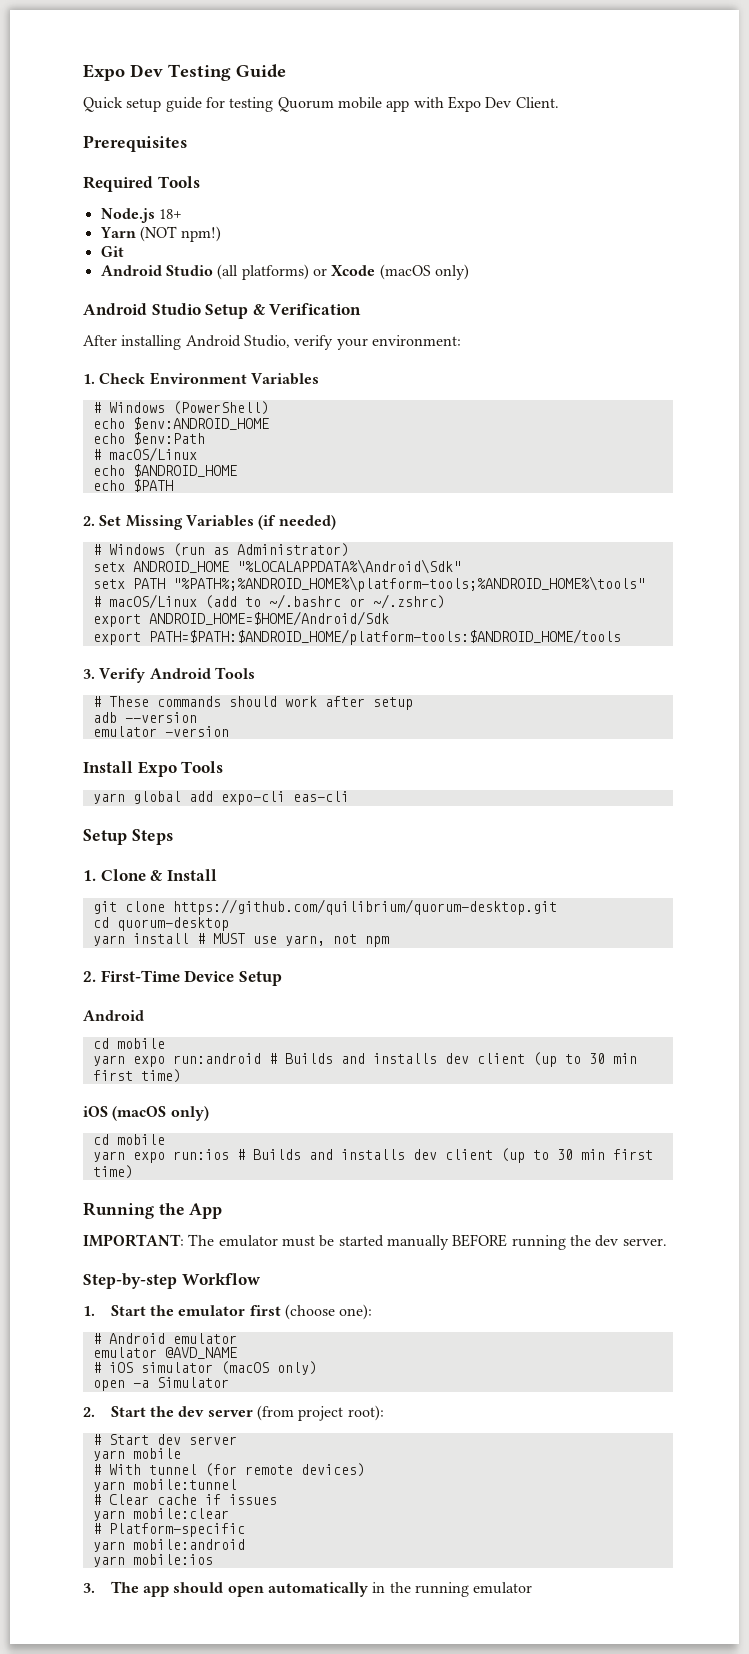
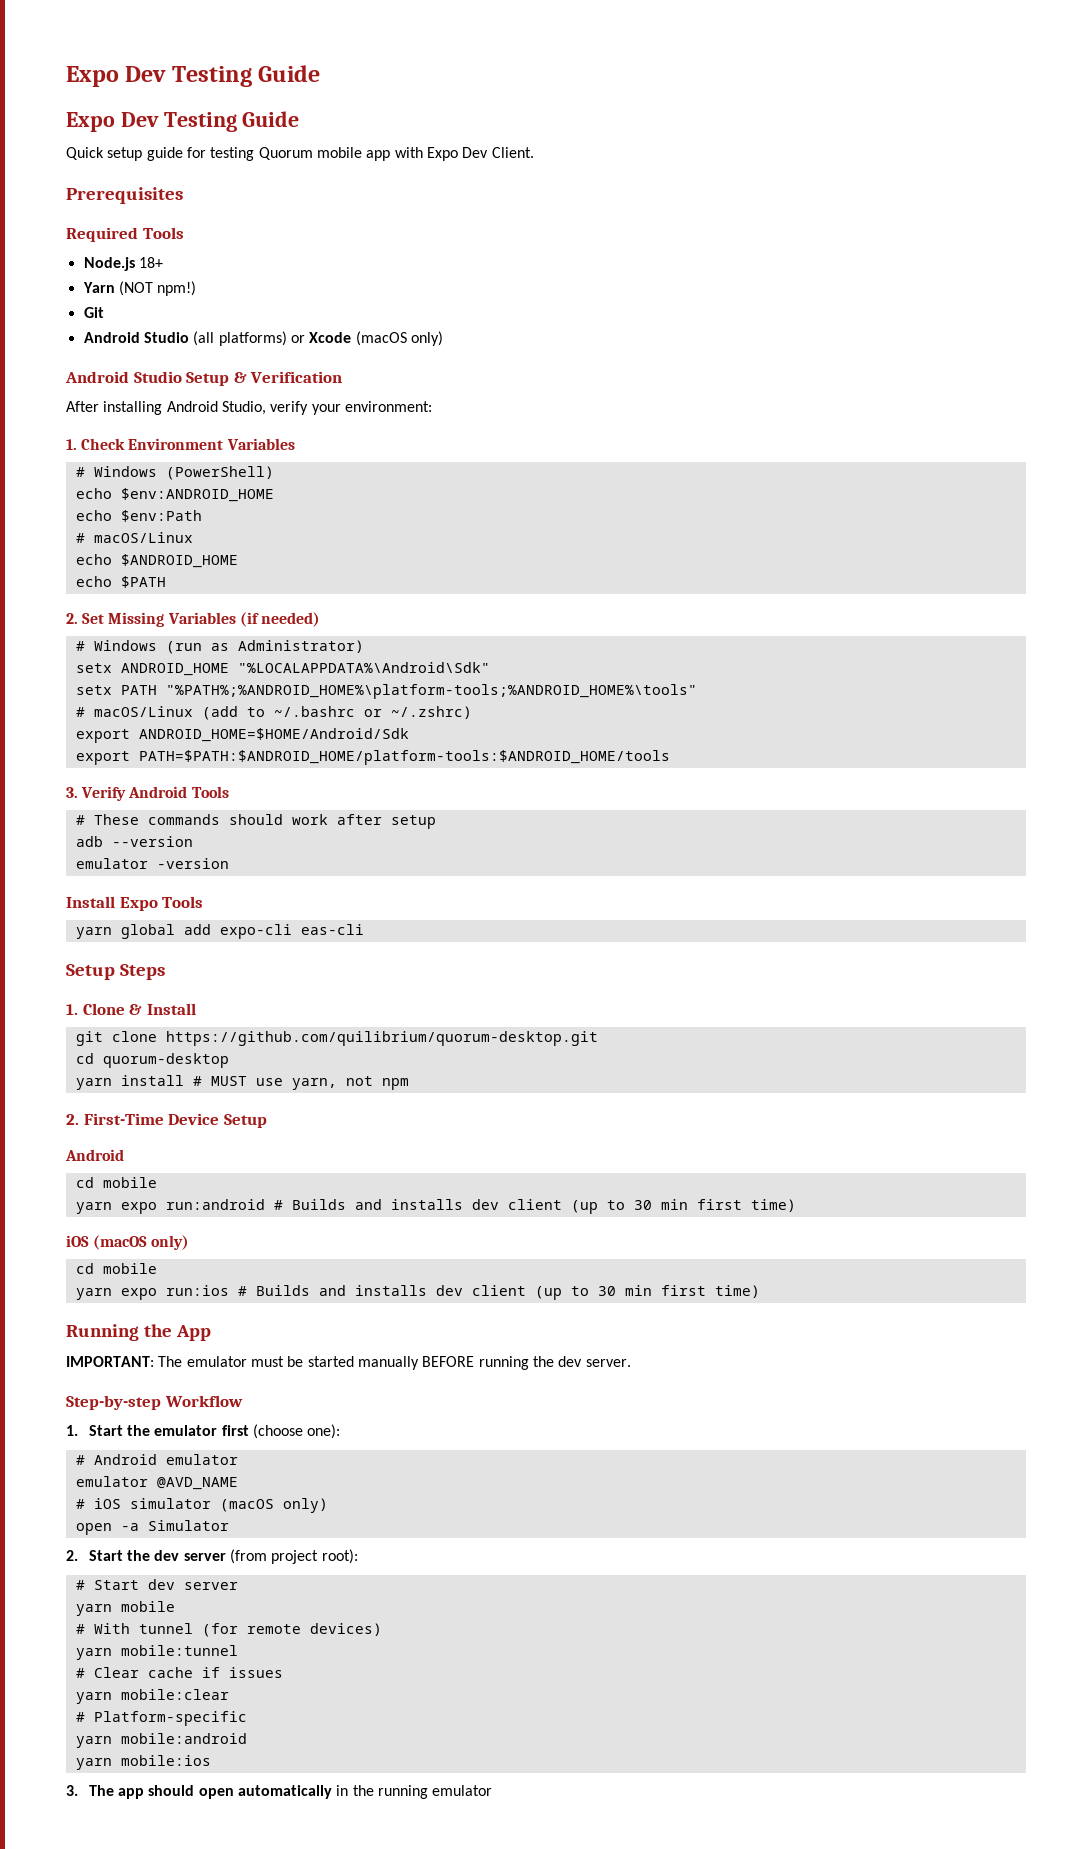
[83,64,286,81] Expo Dev Testing Guide -> [66,65,321,87] [66,111,300,132] Expo Dev Testing Guide // Expo Dev Testing Guide

